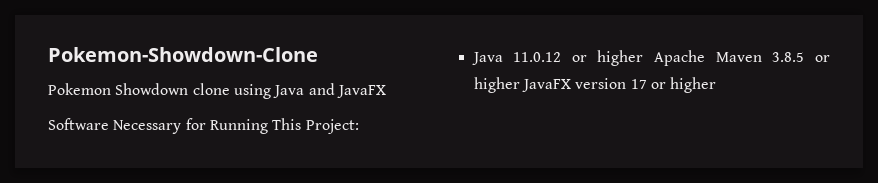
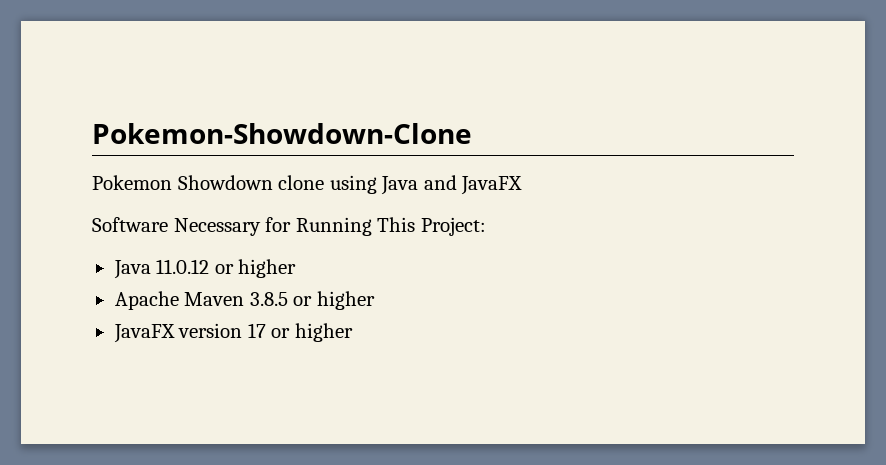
(644, 58) none -> (297, 268) //
(520, 85) none -> (375, 300) //

